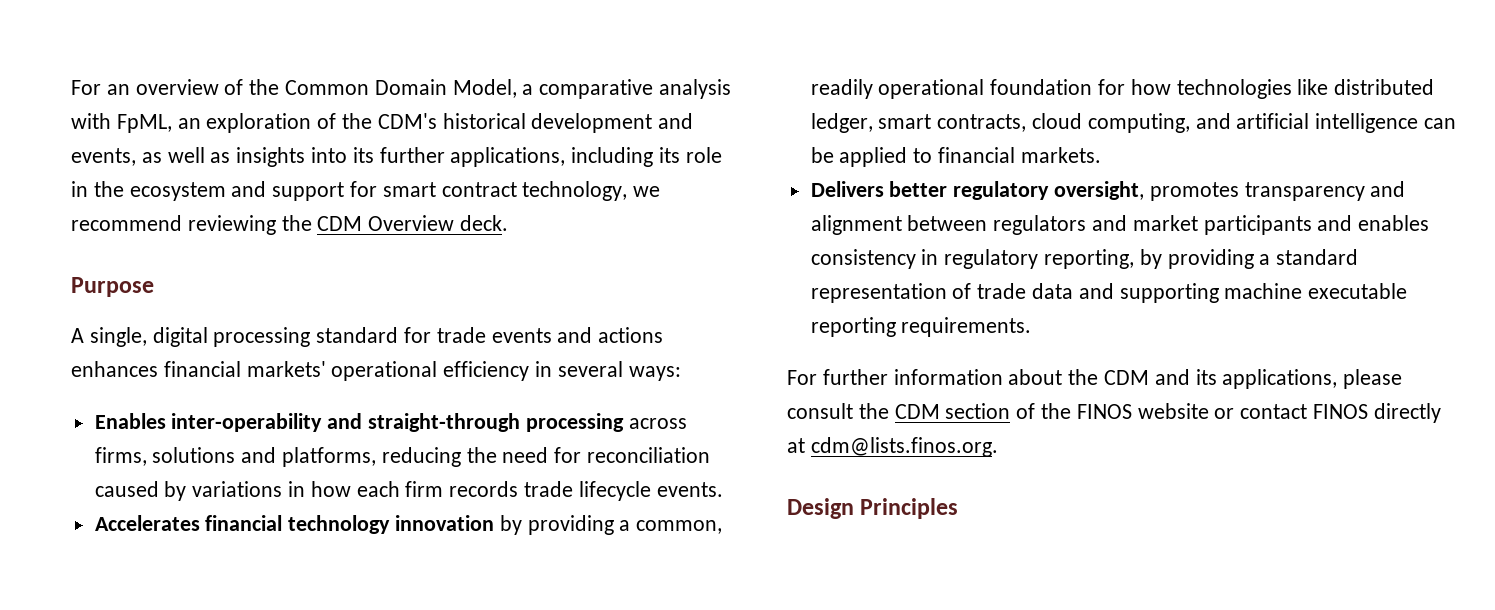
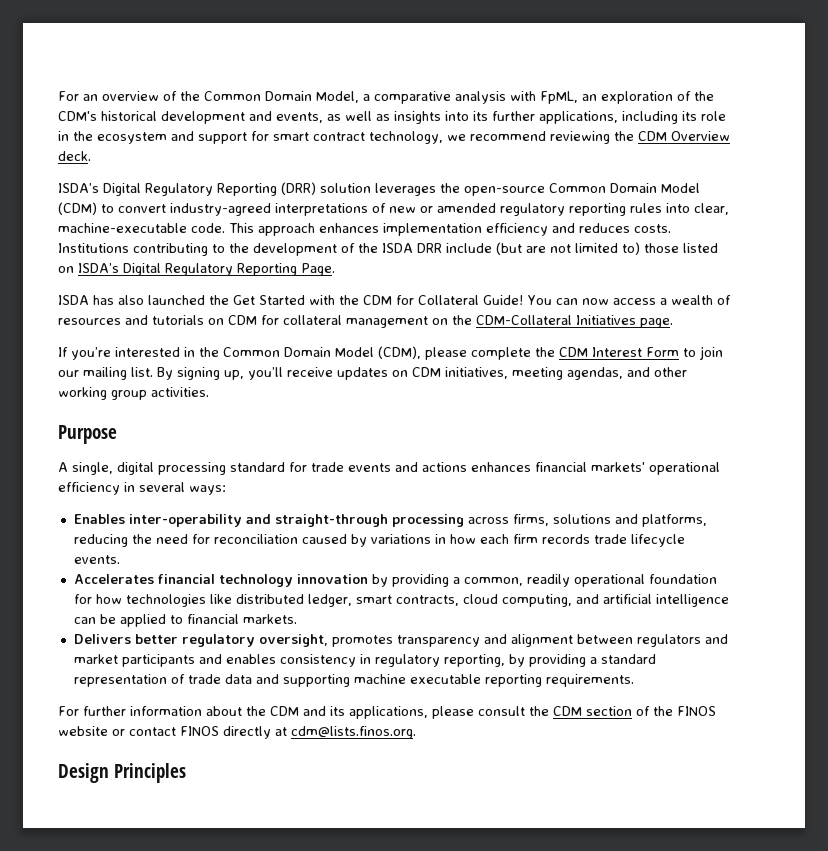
(509, 223) none -> [58,182,700,196] [58,202,729,216] [58,223,671,236] [58,242,718,256] [58,263,335,276] [58,295,731,305] [58,315,673,328] [58,346,723,360] [58,367,687,380] [58,387,209,400] // ISDA’s Digital Regulatory Reporting (DRR) solution leverages the open-source Common Domain Model (CDM) to convert industry-agreed interpretations of new or amended regulatory reporting rules into clear, machine-executable code. This approach enhances implementation efficiency and reduces costs. Institutions contributing to the development of the ISDA DRR include (but are not limited to) those listed on ISDA’s Digital Regulatory Reporting Page. // ISDA has also launched the Get Started with the CDM for Collateral Guide! You can now access a wealth of resources and tutorials on CDM for collateral management on the CDM-Collateral Initiatives page. // If you’re interested in the Common Domain Model (CDM), please complete the CDM Interest Form to join our mailing list. By signing up, you’ll receive updates on CDM initiatives, meeting agendas, and other working group activities.

